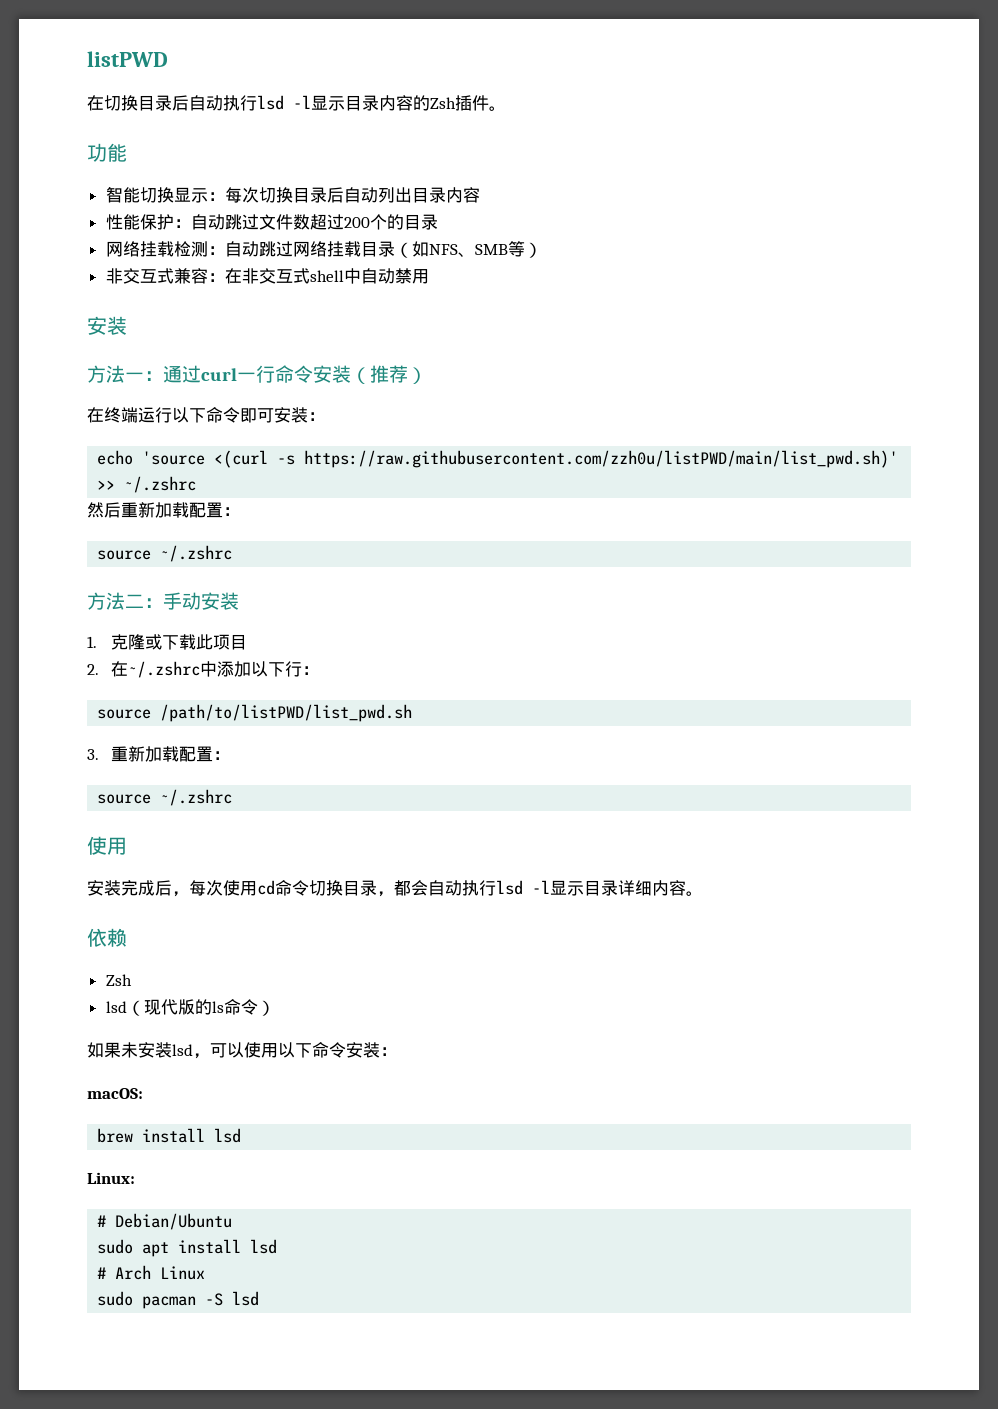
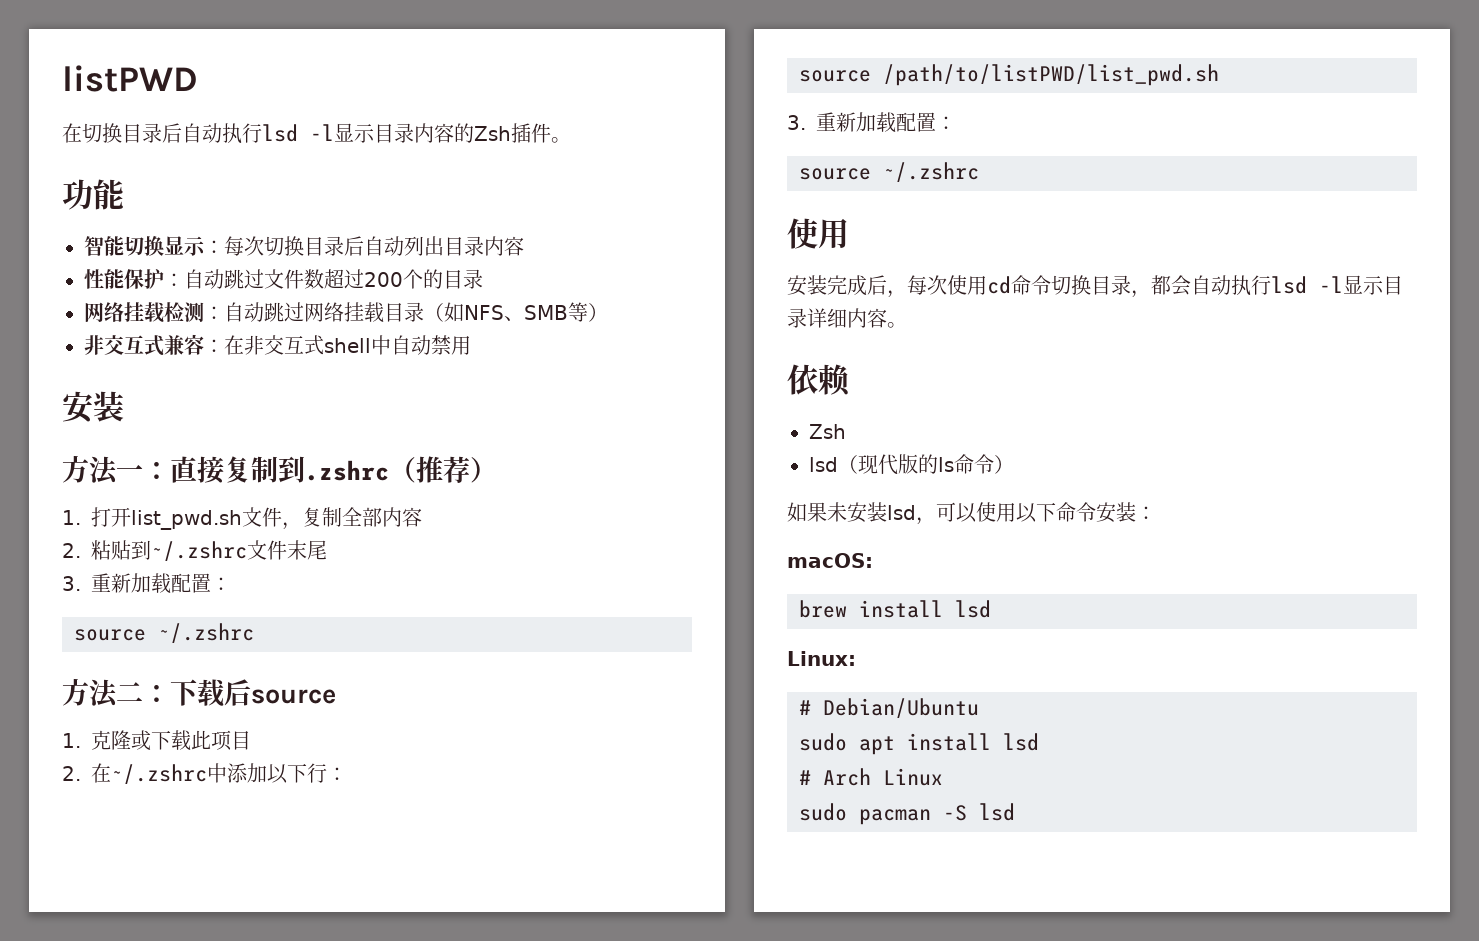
[163,365,427,384] [87,407,325,423] [97,450,899,468] [97,476,197,493] [87,502,121,518] 通过curl一行命令安装（推荐） // 在终端运行以下命令即可安装： // echo 'source <(curl -s https://raw.githubusercontent.com/zzh0u/listPWD/main/list_pwd.sh)' >> ~/.zshrc // 然后 -> [170,456,497,484] [62,507,422,530] [62,540,327,561] [62,576,81,591] 直接复制到.zshrc（推荐） // 1.打开list_pwd.sh文件，复制全部内容 // 2.粘贴到~/.zshrc文件末尾 // 3.
[163,592,239,610] 手动安装 -> [170,679,336,707] 下载后source

